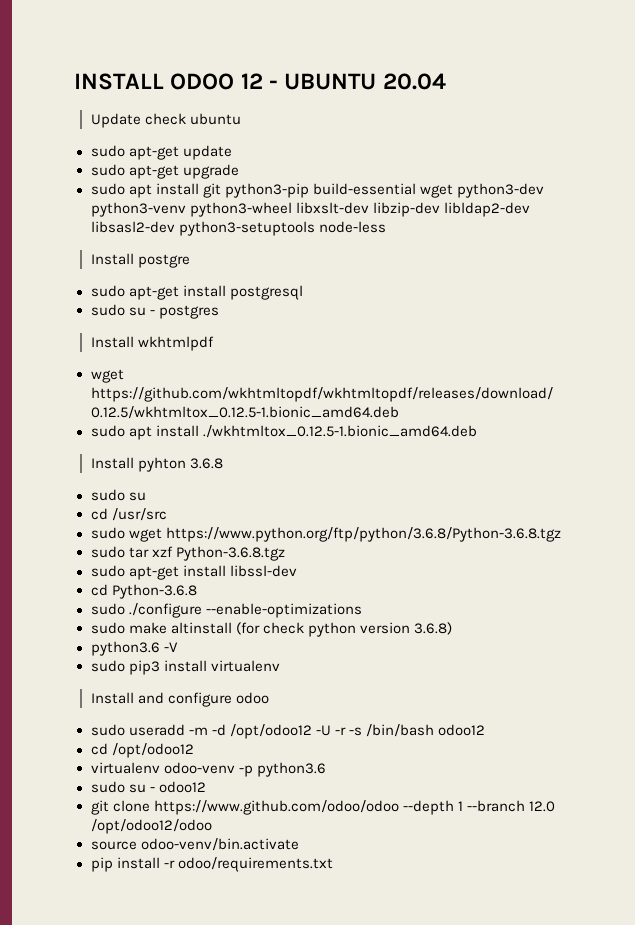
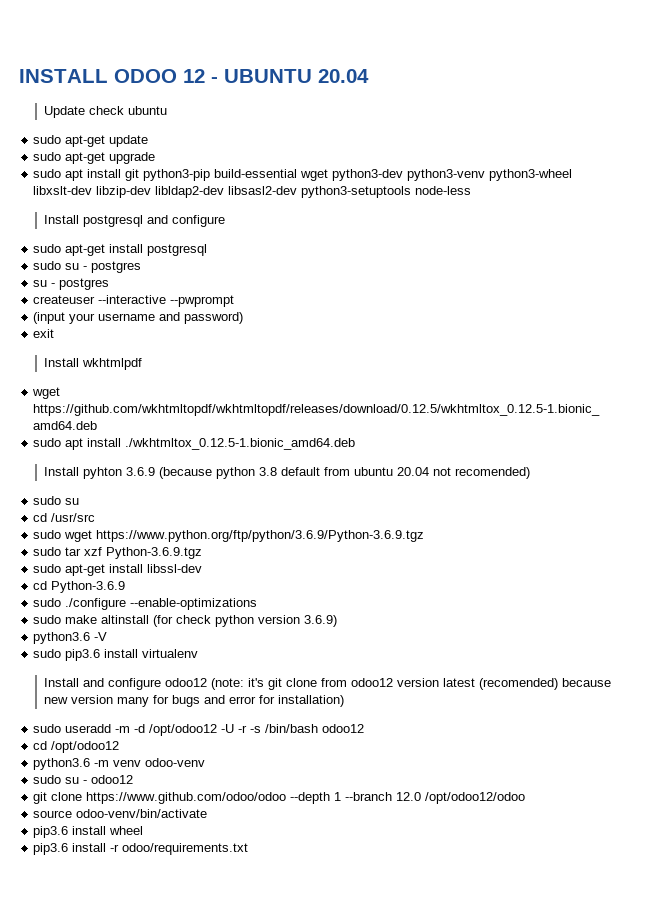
[137,254,190,268] postgre -> [82,215,225,227] postgresql and configure
(219, 312) none -> [33,278,110,290] [33,295,235,307] [33,312,244,324] [33,329,55,338] // su - postgres // createuser --interactive --pwprompt // (input your username and password) // exit
[189,458,223,469] 3.6.8 -> [125,467,530,479] 3.6.9 (because python 3.8 default from ubuntu 20.04 not recomended)
[165,527,561,542] https://www.python.org/ftp/python/3.6.8/Python-3.6.8.tgz -> [96,530,425,542] https://www.python.org/ftp/python/3.6.9/Python-3.6.9.tgz
[175,546,285,561] Python-3.6.8.tgz -> [106,547,203,559] Python-3.6.9.tgz
[111,584,197,599] Python-3.6.8 -> [51,581,126,593] Python-3.6.9
[413,622,452,635] 3.6.8) -> [304,615,338,627] 3.6.9)
[128,660,160,675] pip3 -> [65,649,101,661] pip3.6
[235,692,269,704] odoo -> [164,678,611,690] [43,695,344,707] odoo12 (note: it's git clone from odoo12 version latest (recomended) because new version many for bugs and error for installation)
[90,762,160,774] virtualenv -> [33,758,142,770] python3.6 -m venv
[238,762,326,777] -p python3.6 -> (206, 762) none
[140,838,299,851] [90,857,113,872] odoo-venv/bin.activate // pip -> [76,809,208,818] [33,826,144,838] [33,843,69,855] odoo-venv/bin/activate // pip3.6 install wheel // pip3.6

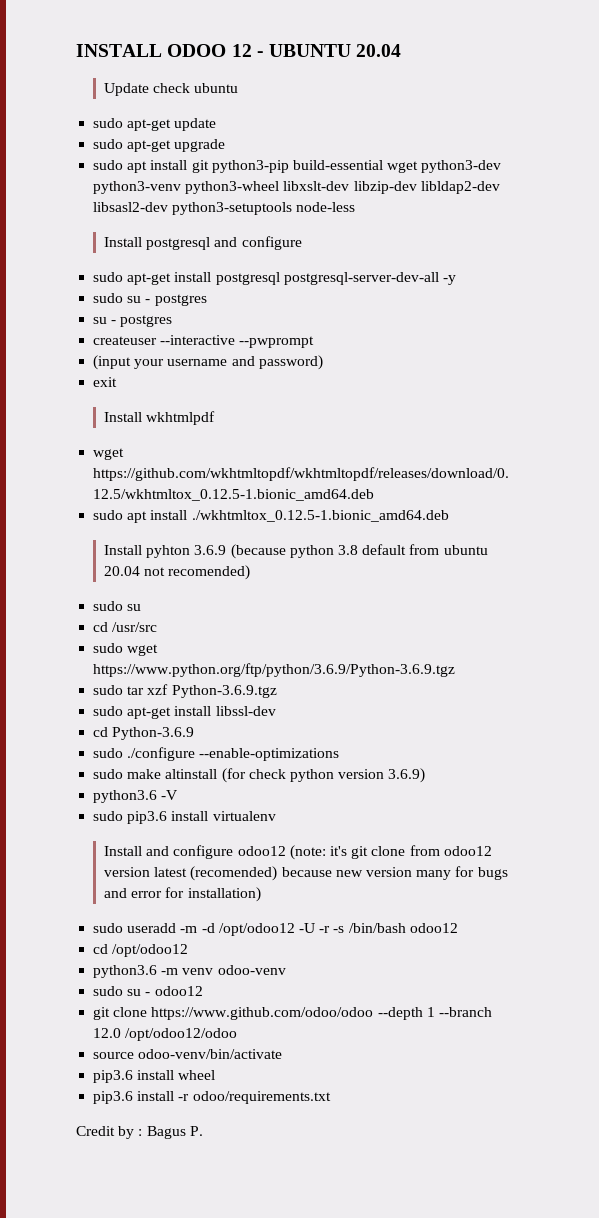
(208, 250) none -> [283,272,456,285] postgresql-server-dev-all -y
(249, 849) none -> [76,1126,203,1139] // Credit by : Bagus P.

